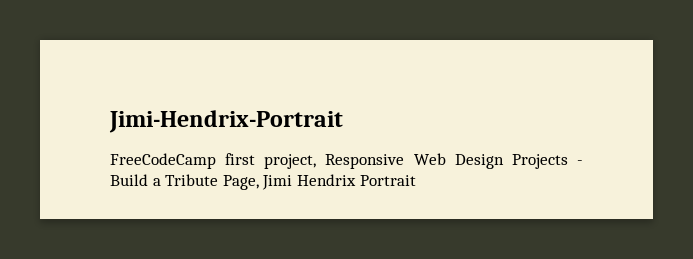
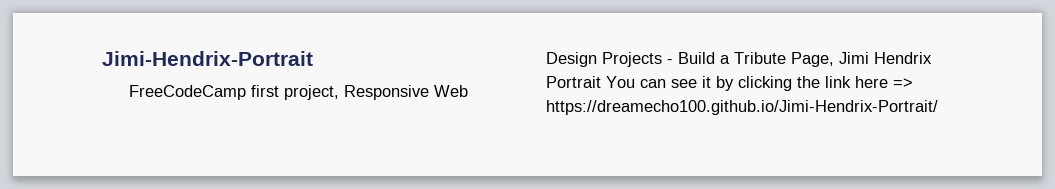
(416, 180) none -> [606,76,913,91] [546,100,938,115] You can see it by clicking the link here => https://dreamecho100.github.io/Jimi-Hendrix-Portrait/

